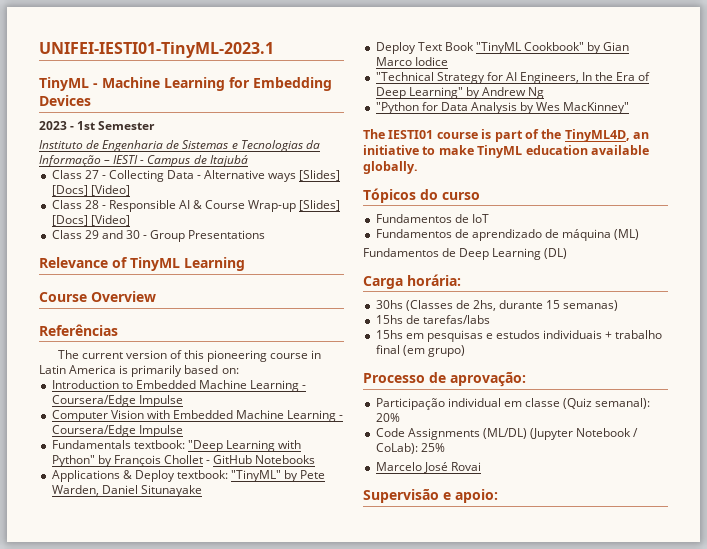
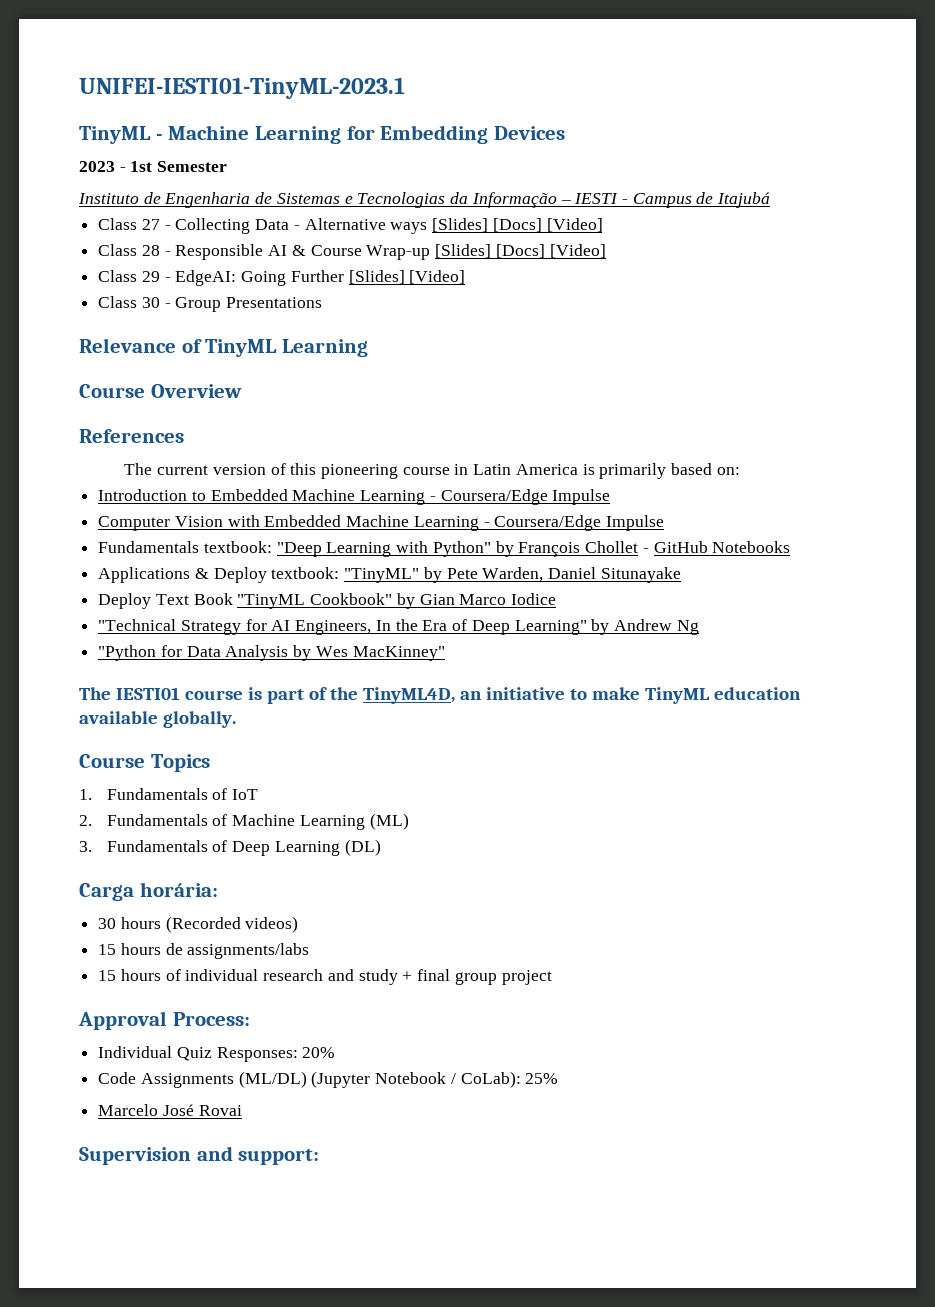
[101,230,123,239] and -> [164,270,466,286] [98,296,138,308] - EdgeAI: Going Further [Slides] [Video] // Class
[39,324,118,336] Referências -> [79,429,184,443] References
[363,188,480,203] [375,214,489,223] [375,229,640,241] [363,248,457,257] Tópicos do curso // Fundamentos de IoT // Fundamentos de aprendizado de máquina (ML) // Fundamentos de -> [79,754,210,772] [79,788,259,800] [79,813,409,830] [79,840,228,852] Course Topics // 1. Fundamentals of IoT // 2. Fundamentals of Machine Learning (ML) // 3. Fundamentals of
[375,300,619,311] [375,315,490,324] [375,330,663,342] [375,345,465,357] [363,372,526,387] [375,398,651,410] 30hs (Classes de 2hs, durante 15 semanas) // 15hs de tarefas/labs // 15hs em pesquisas e estudos individuais + trabalho final (em grupo) // Processo de aprovação: // Participação individual em classe (Quiz semanal): -> [98,916,299,933] [98,943,310,959] [98,969,552,985] [78,1011,250,1030] [98,1046,298,1062] 30 hours (Recorded videos) // 15 hours de assignments/labs // 15 hours of individual research and study + final group project // Approval Process: // Individual Quiz Responses:
[363,489,498,503] Supervisão e apoio: -> [79,1146,320,1165] Supervision and support:

